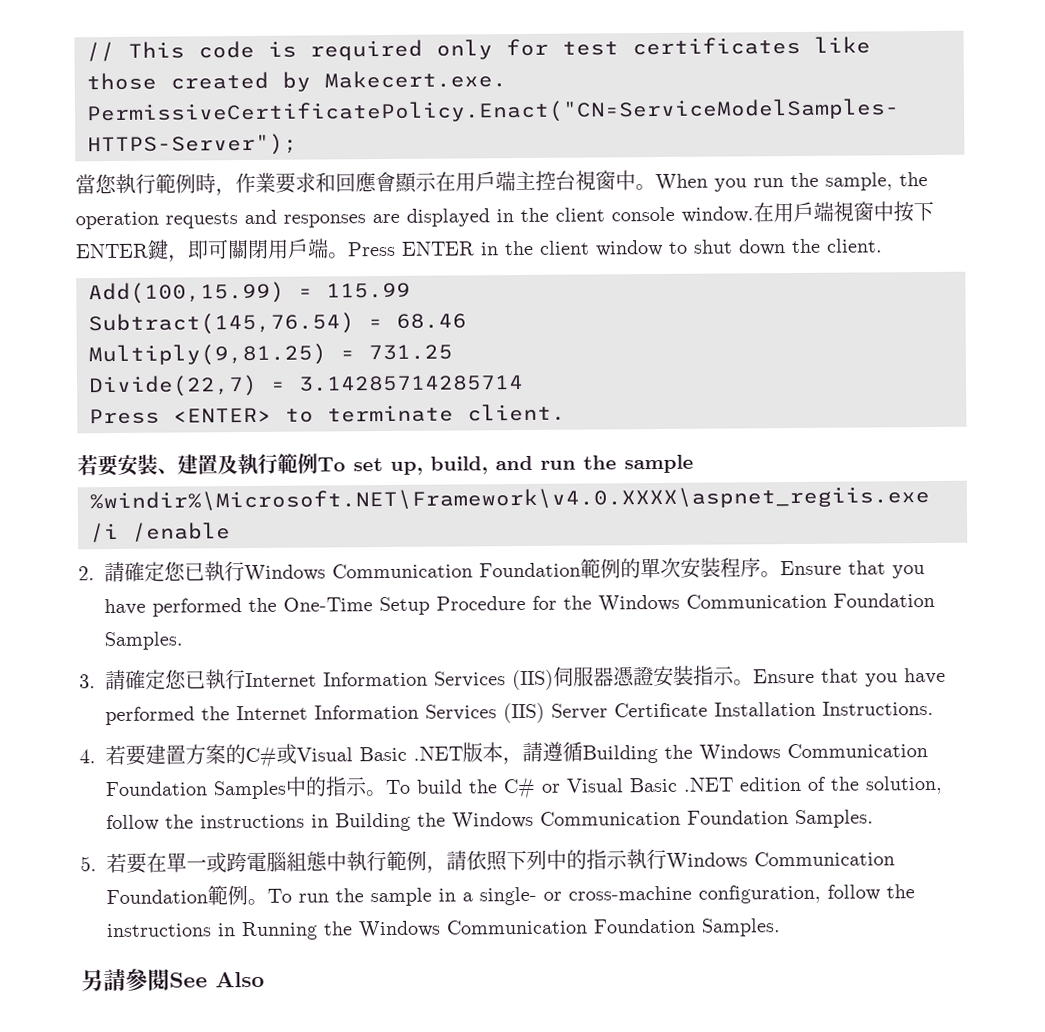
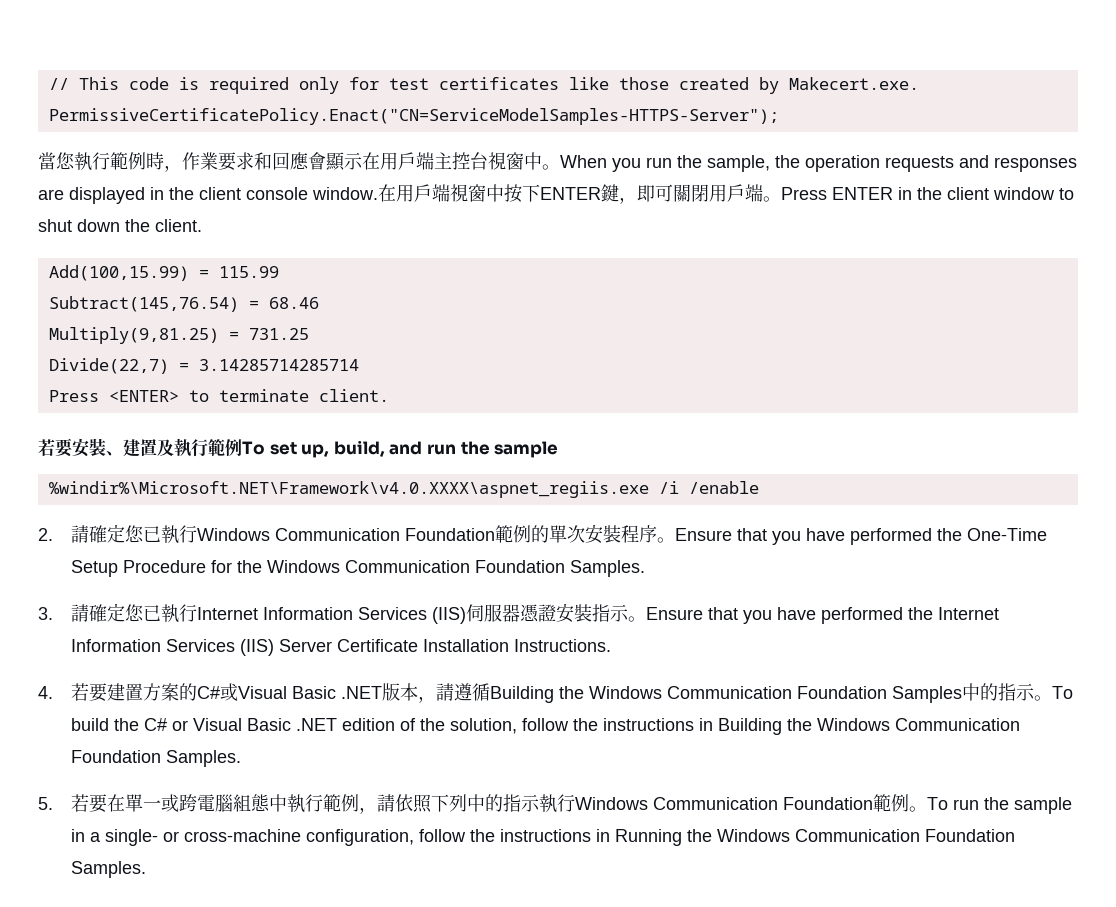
[81,968,265,992] // 另請參閱See Also -> (146, 869) none

